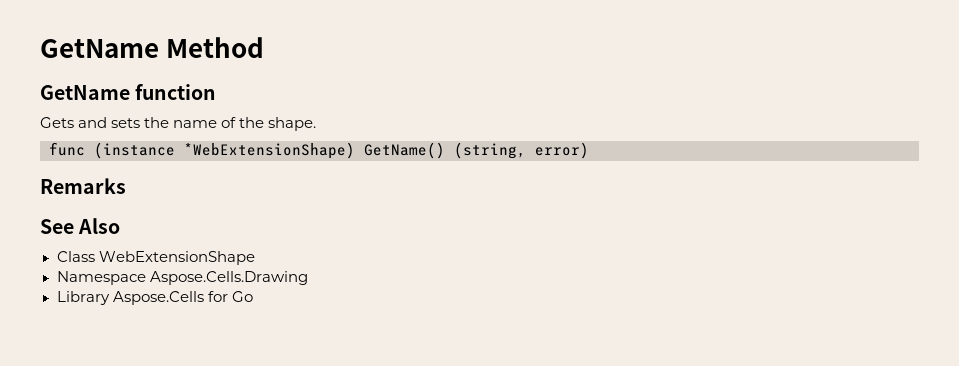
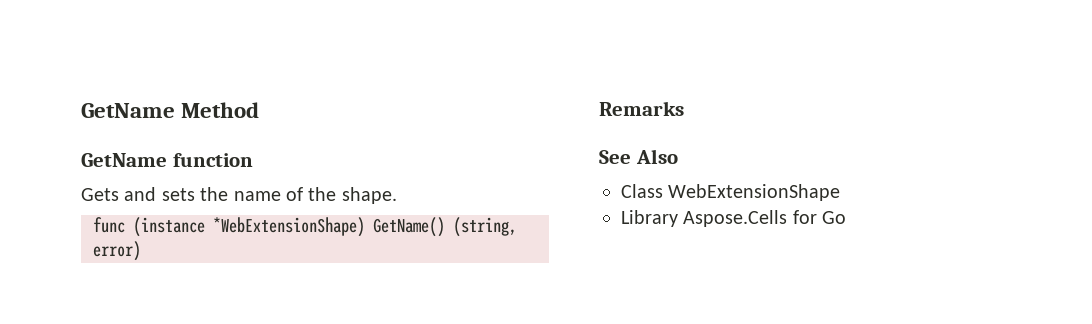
[56,271,308,285] // Namespace Aspose.Cells.Drawing -> (841, 192) none

